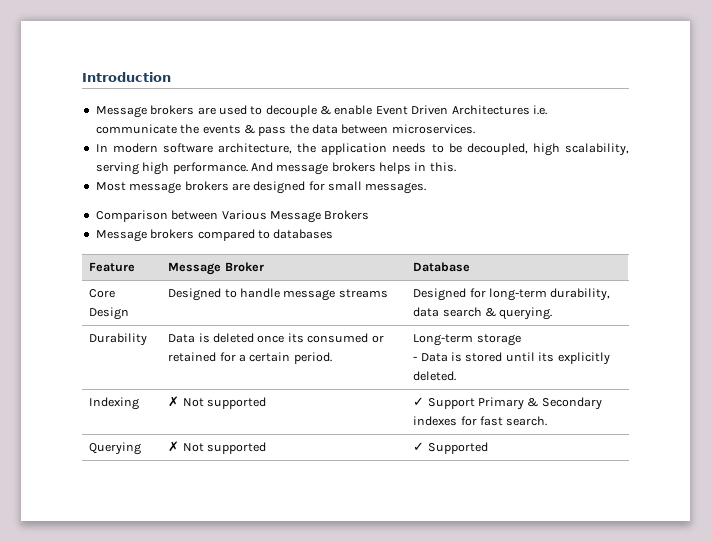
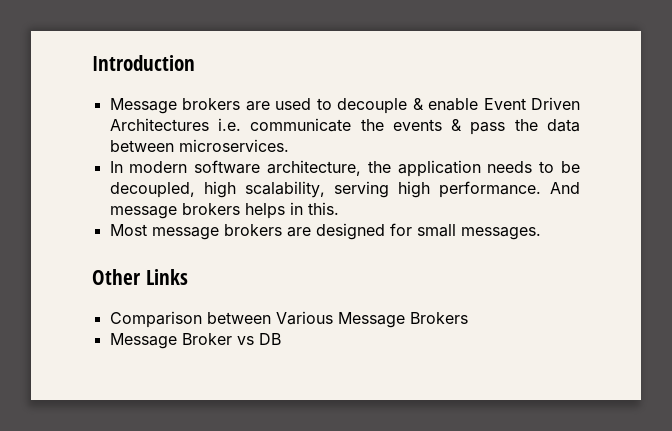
(427, 188) none -> [92,269,188,285] // Other Links
[150,229,334,241] [89,262,136,272] [168,262,264,275] [413,262,471,272] [89,289,116,298] [89,307,130,320] [168,288,388,301] [413,288,611,301] [413,307,553,320] [89,333,148,346] [168,333,384,343] [168,352,332,364] [413,334,521,346] [413,352,610,365] [413,371,457,381] [89,397,140,410] [168,396,267,409] [413,397,602,410] [413,416,548,426] [89,442,142,455] [168,441,267,454] [413,442,488,454] brokers compared to databases // Feature | Message Broker | Database // Core Design | Designed to handle message streams | Designed for long-term durability, data search & querying. // Durability | Data is deleted once its consumed or retained for a certain period. | Long-term storage // - Data is stored until its explicitly deleted. // Indexing | ✗ Not supported | ✓ Support Primary & Secondary indexes for fast search. // Querying | ✗ Not supported | ✓ Supported -> [181,333,281,345] Broker vs DB

